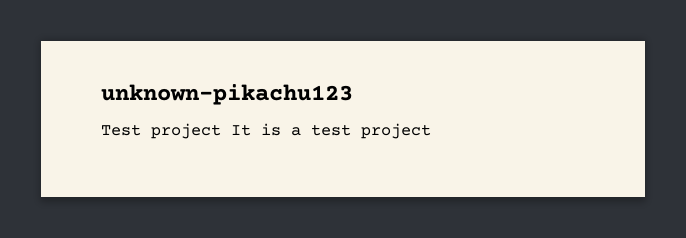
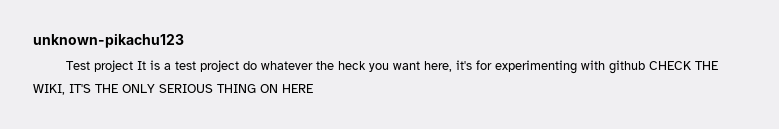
(431, 131) none -> [243,60,719,74] [33,84,313,95] do whatever the heck you want here, it's for experimenting with github CHECK THE WIKI, IT'S THE ONLY SERIOUS THING ON HERE

